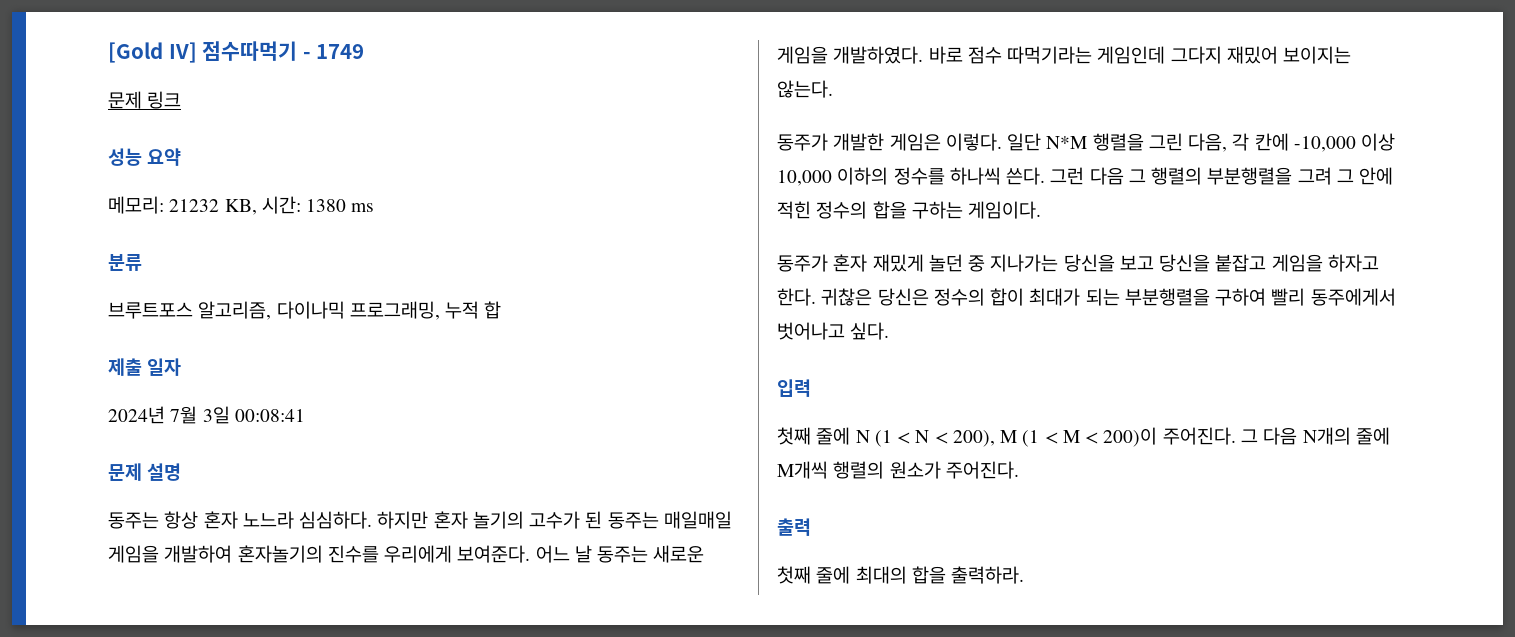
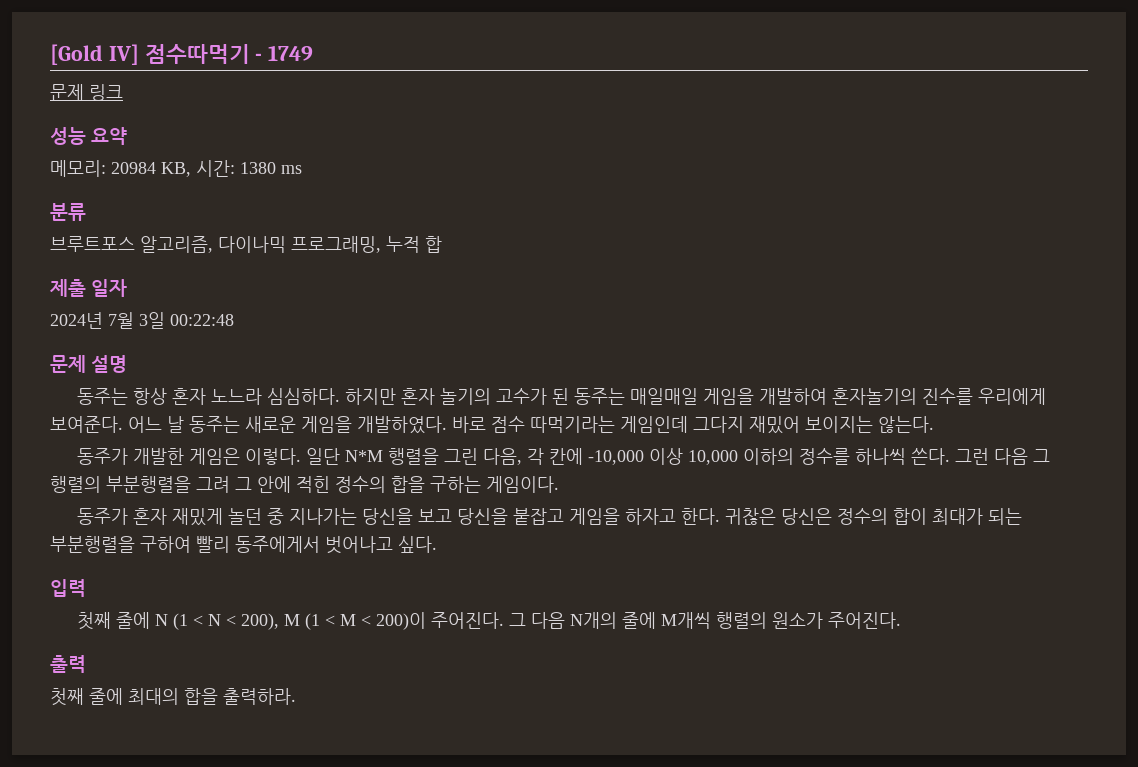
[169,199,220,212] 21232 -> [111,162,156,174] 20984
[234,409,305,422] 00:08:41 -> [170,314,234,326] 00:22:48

